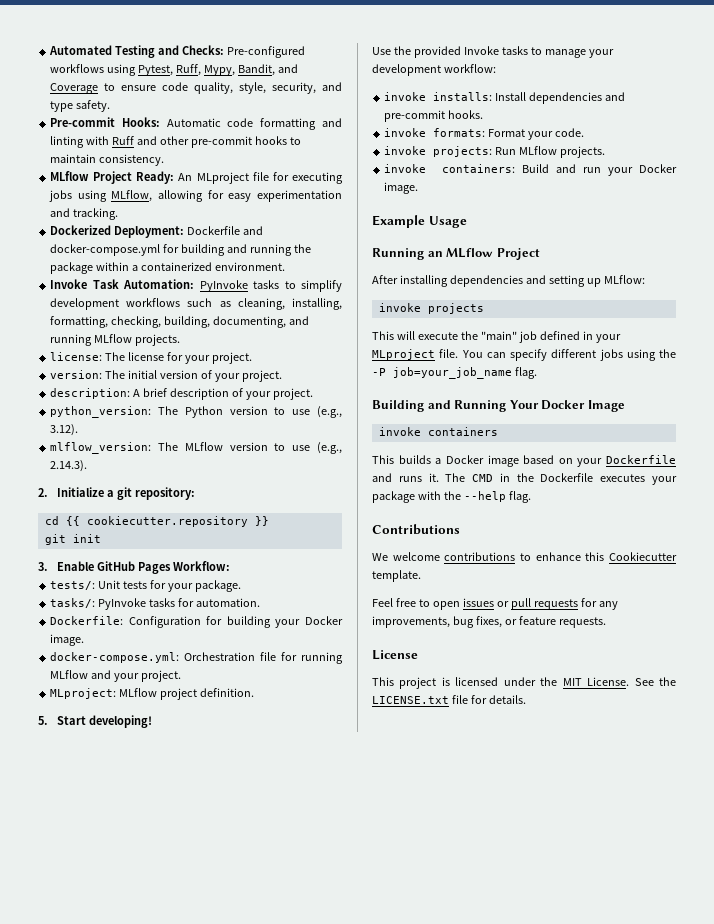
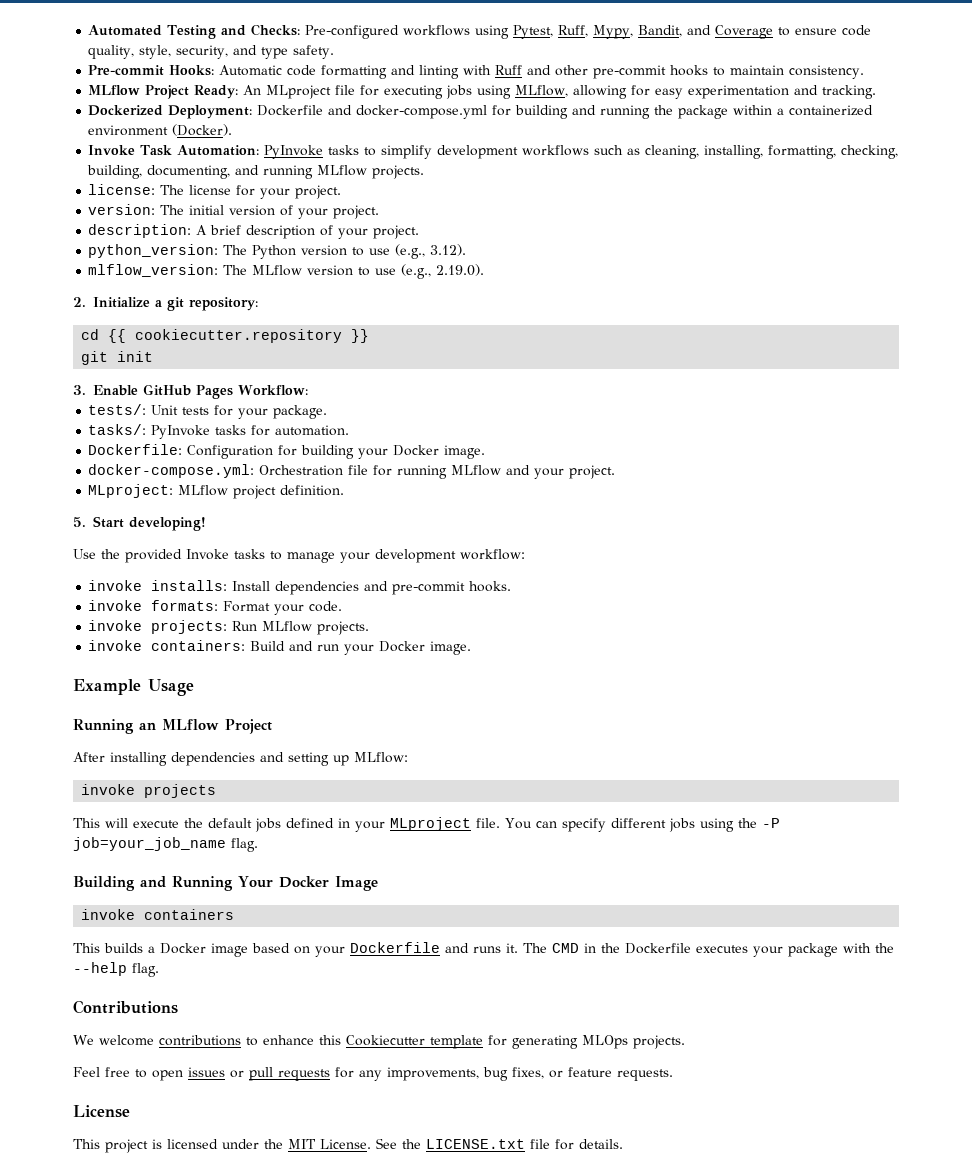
[214,262,285,271] environment. -> [88,124,233,136] environment (Docker).
[50,460,88,472] 2.14.3). -> [436,264,485,276] 2.19.0).
[480,331,537,343] "main" job -> [208,818,281,832] default jobs
[372,570,421,582] template. -> [430,1035,685,1049] template for generating MLOps projects.

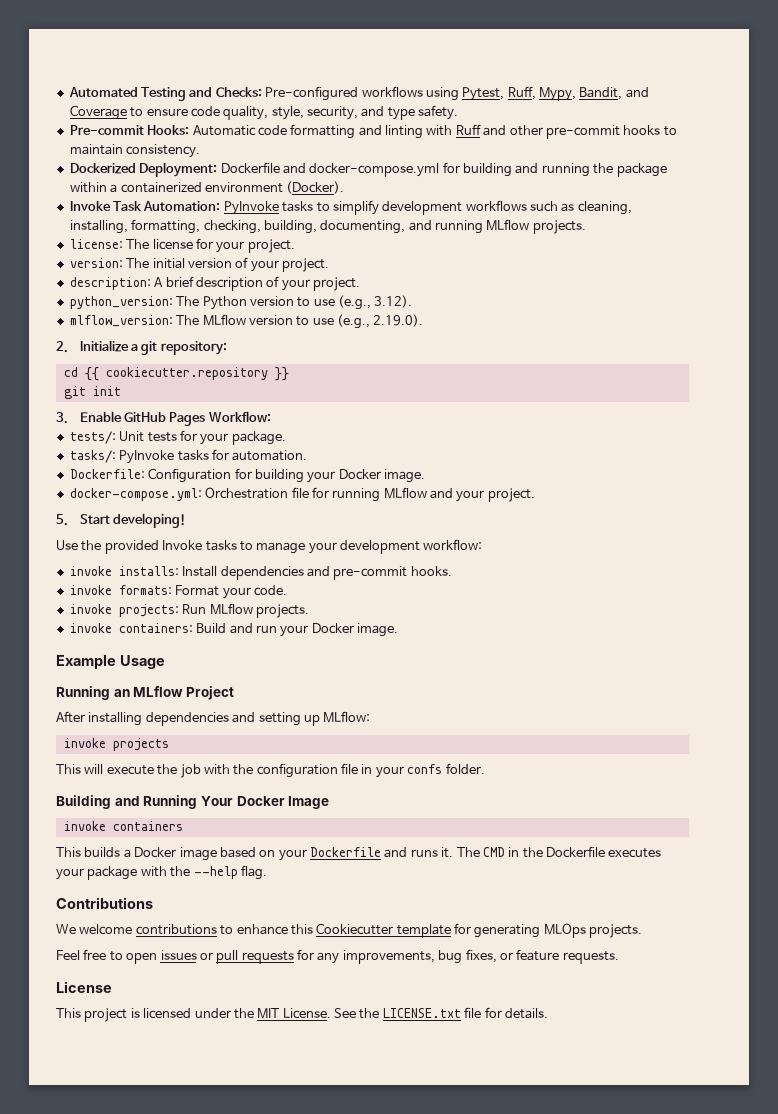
[88,85,877,99] // MLflow Project Ready: An MLproject file for executing jobs using MLflow, allowing for easy experimentation and tracking. -> (201, 151) none
[88,484,345,499] // MLproject: MLflow project definition. -> (535, 495) none
[208,817,780,832] [73,837,258,852] default jobs defined in your MLproject file. You can specify different jobs using the -P job=your_job_name flag. -> [180,763,485,778] job with the configuration file in your confs folder.

